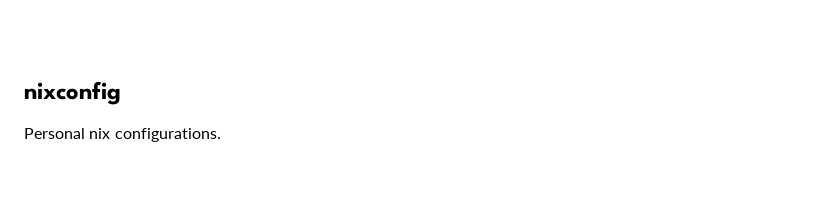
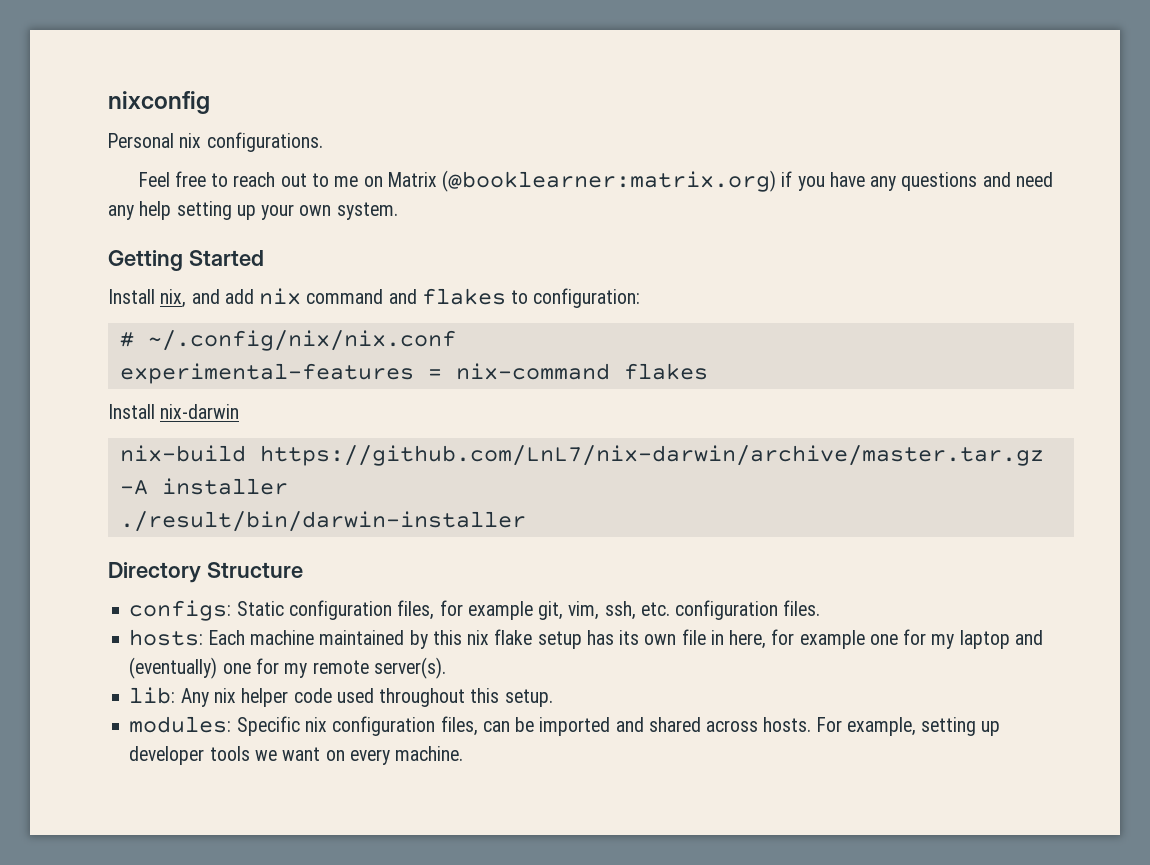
(221, 135) none -> [138,170,1053,192] [108,201,398,220] [108,250,264,271] [108,288,641,308] [119,330,456,351] [119,363,708,384] [108,404,240,419] [119,445,1044,466] [119,478,288,495] [119,511,526,532] [108,562,303,583] [129,600,821,621] [129,629,1044,649] [129,657,446,679] [129,687,553,707] [129,716,1001,736] [129,746,464,765] // Feel free to reach out to me on Matrix (@booklearner:matrix.org) if you have any questions and need any help setting up your own system. // Getting Started // Install nix, and add nix command and flakes to configuration: // # ~/.config/nix/nix.conf // experimental-features = nix-command flakes // Install nix-darwin // nix-build https://github.com/LnL7/nix-darwin/archive/master.tar.gz -A installer // ./result/bin/darwin-installer // Directory Structure // configs: Static configuration files, for example git, vim, ssh, etc. configuration files. // hosts: Each machine maintained by this nix flake setup has its own file in here, for example one for my laptop and (eventually) one for my remote server(s). // lib: Any nix helper code used throughout this setup. // modules: Specific nix configuration files, can be imported and shared across hosts. For example, setting up developer tools we want on every machine.

